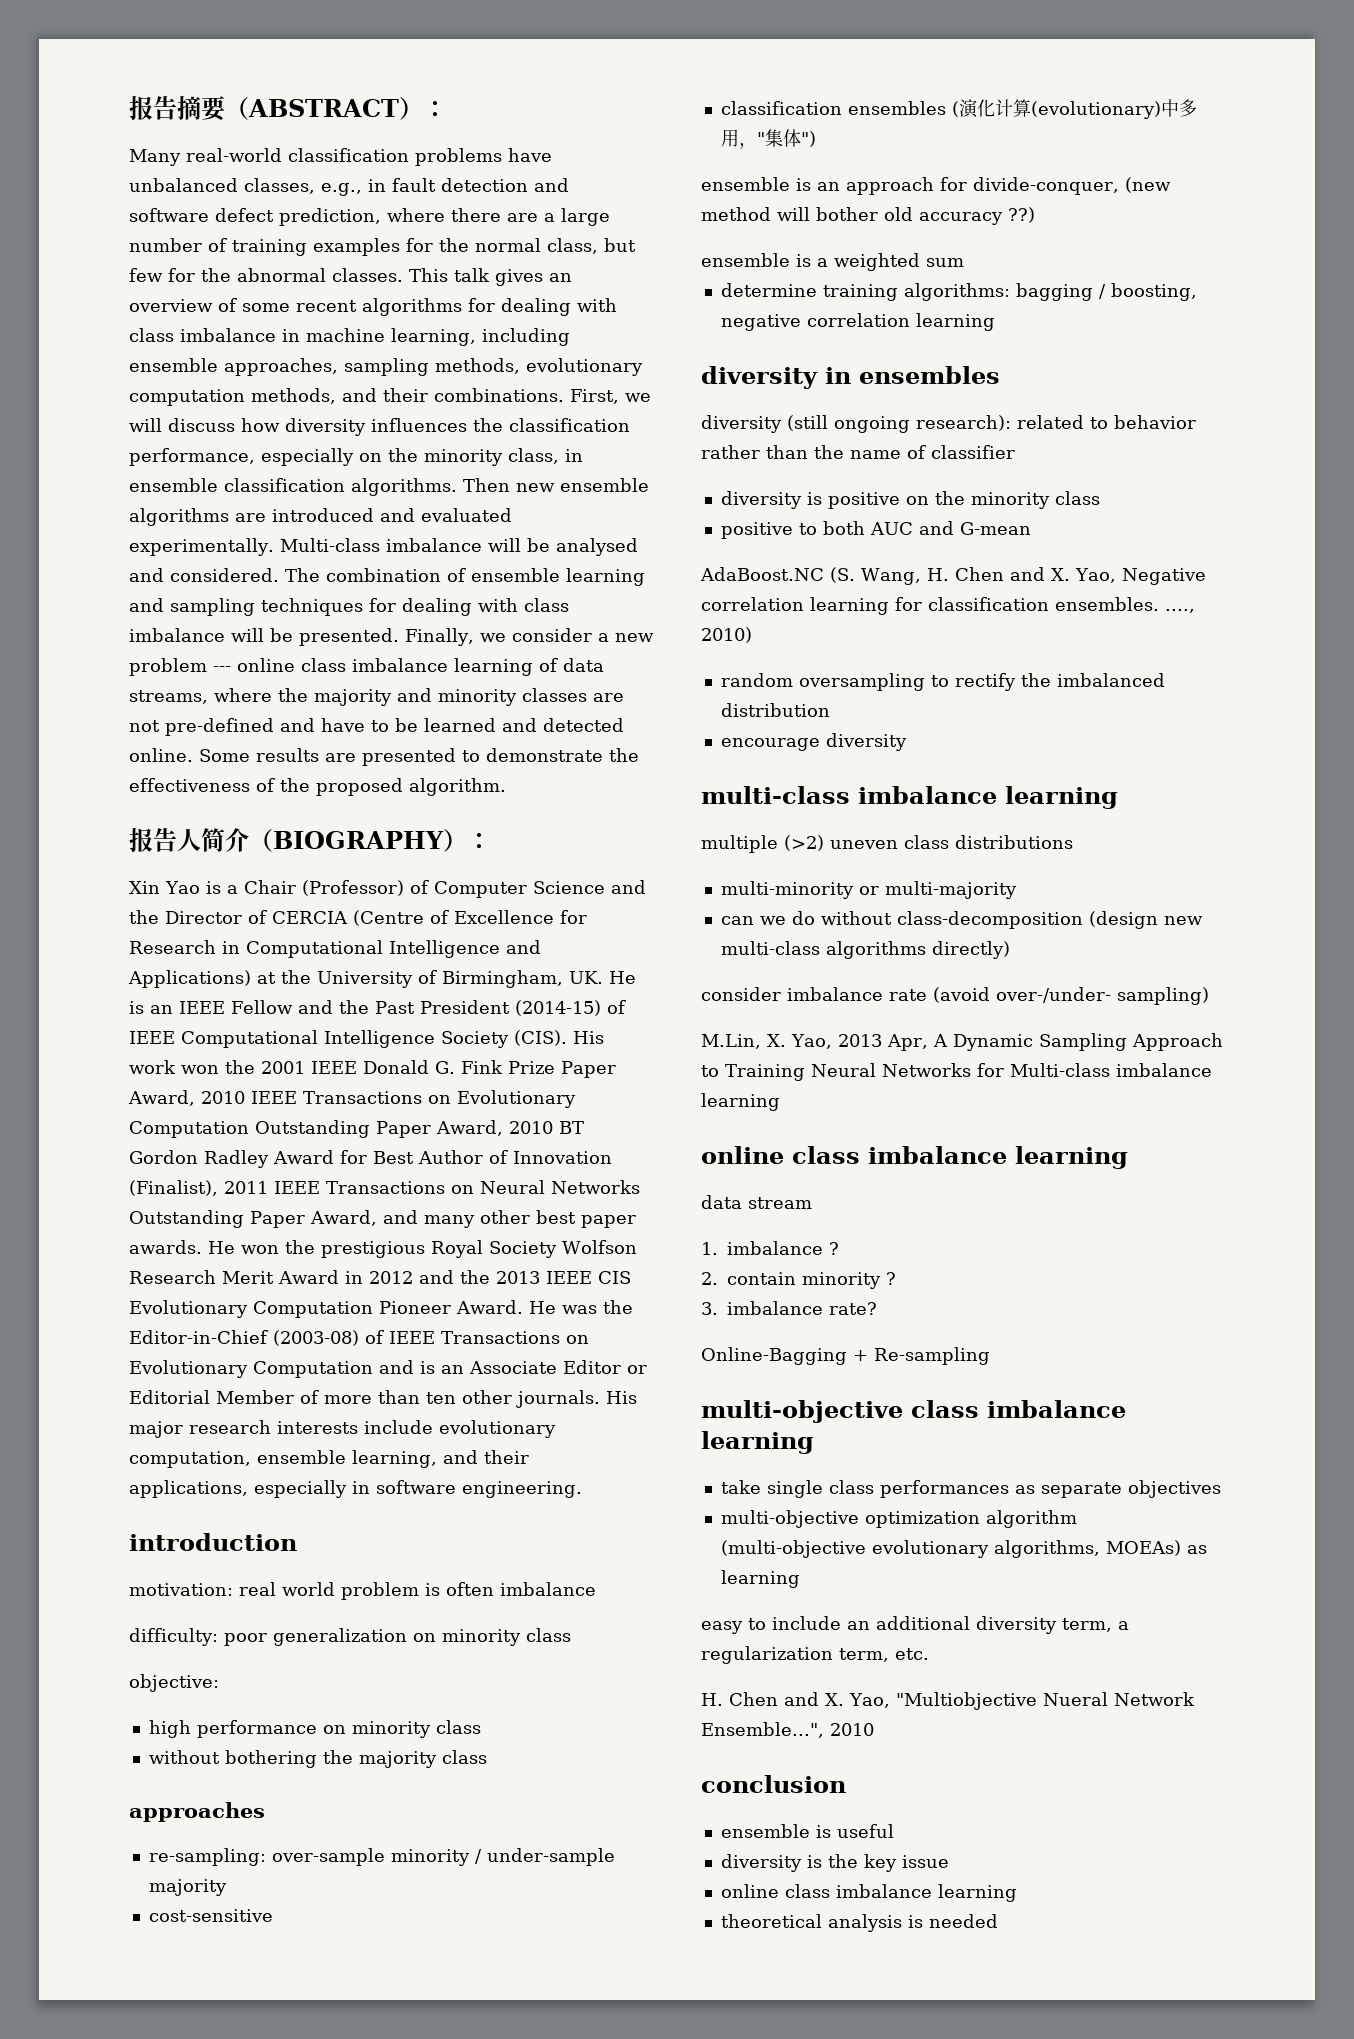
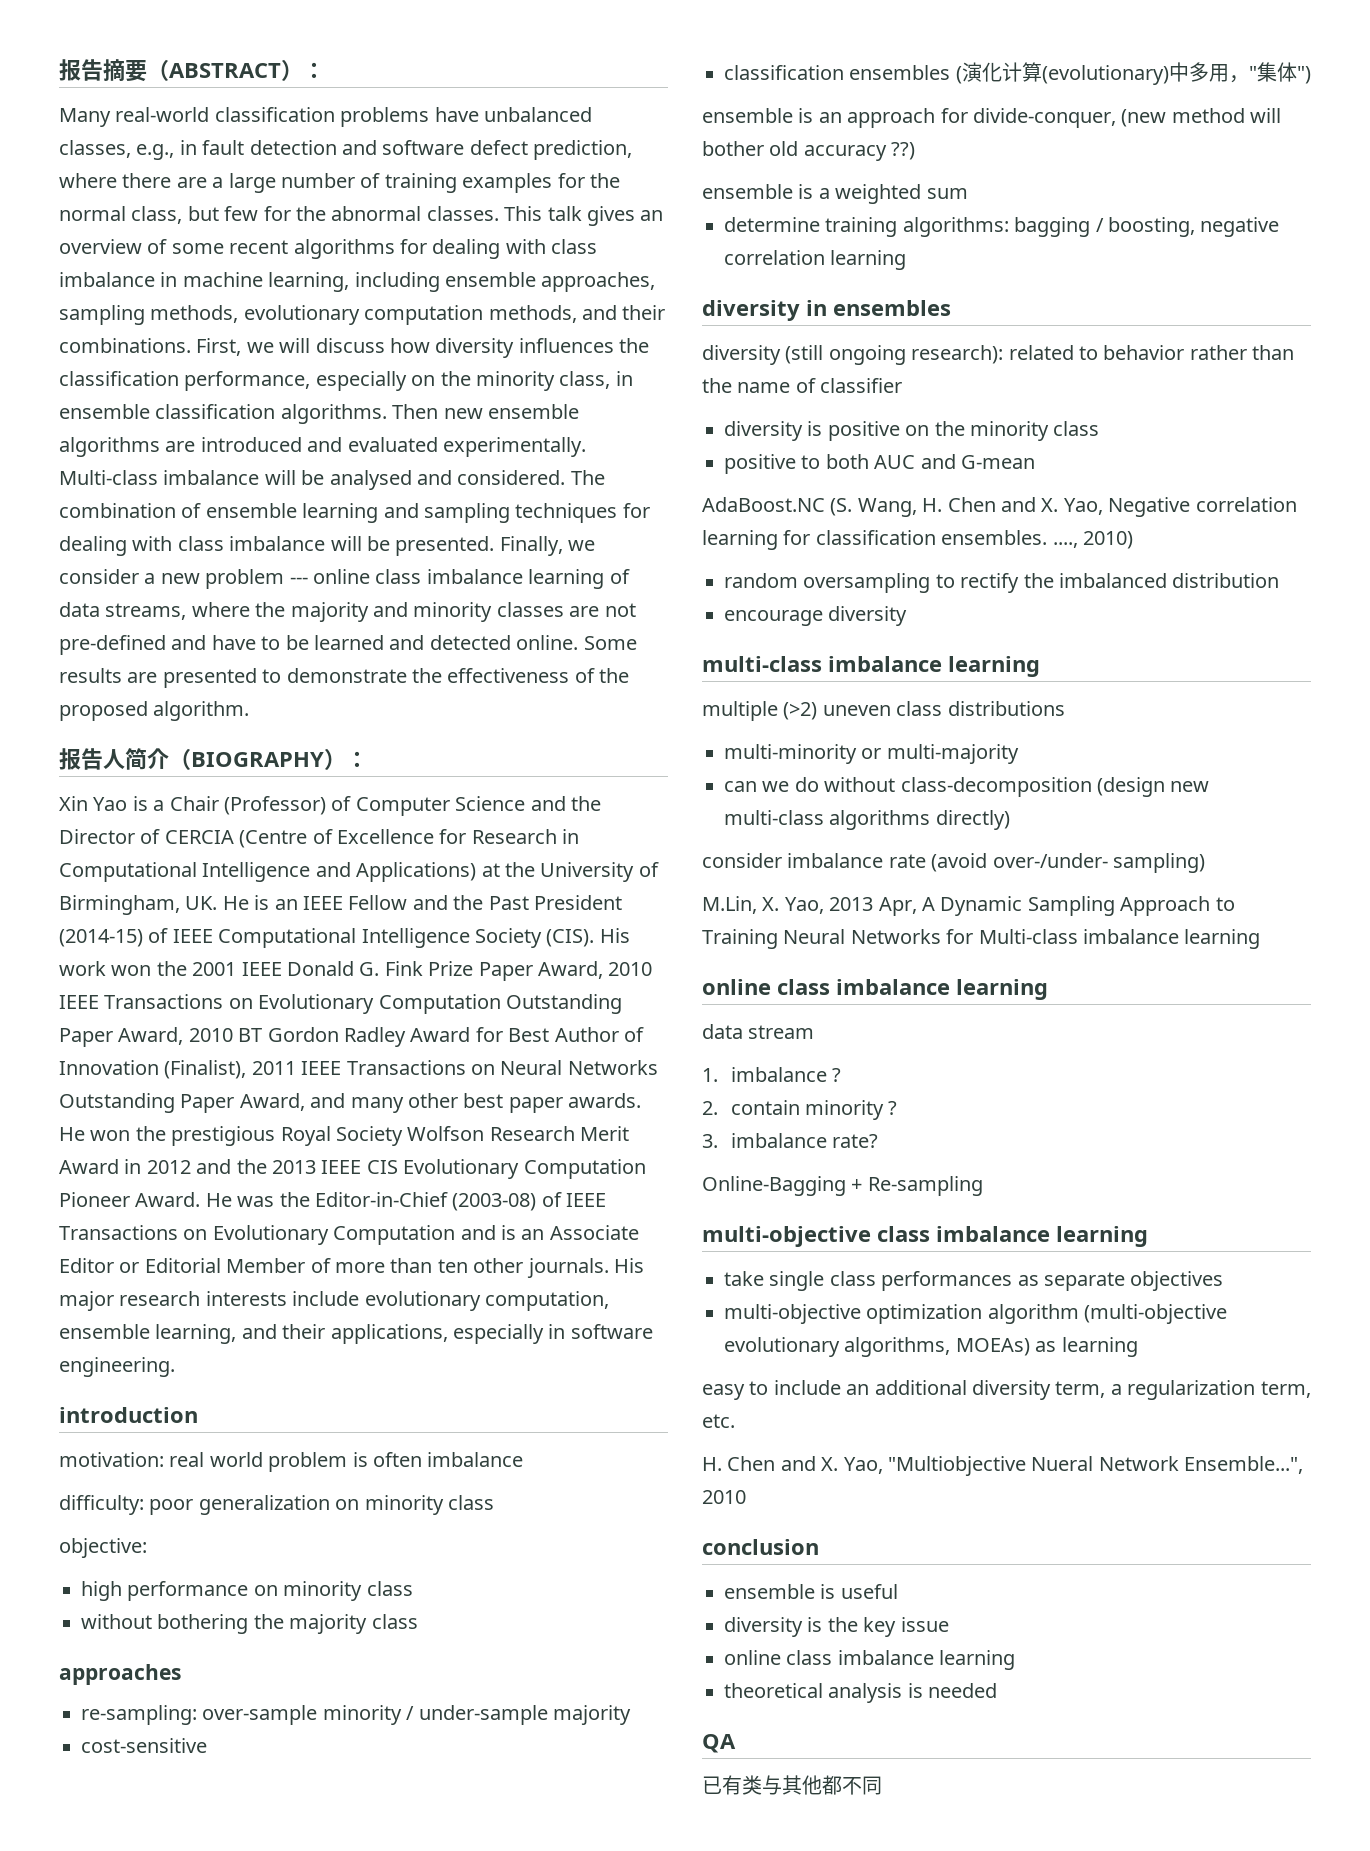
(998, 1921) none -> [702,1734,736,1753] [702,1775,882,1795] // QA // 已有类与其他都不同

